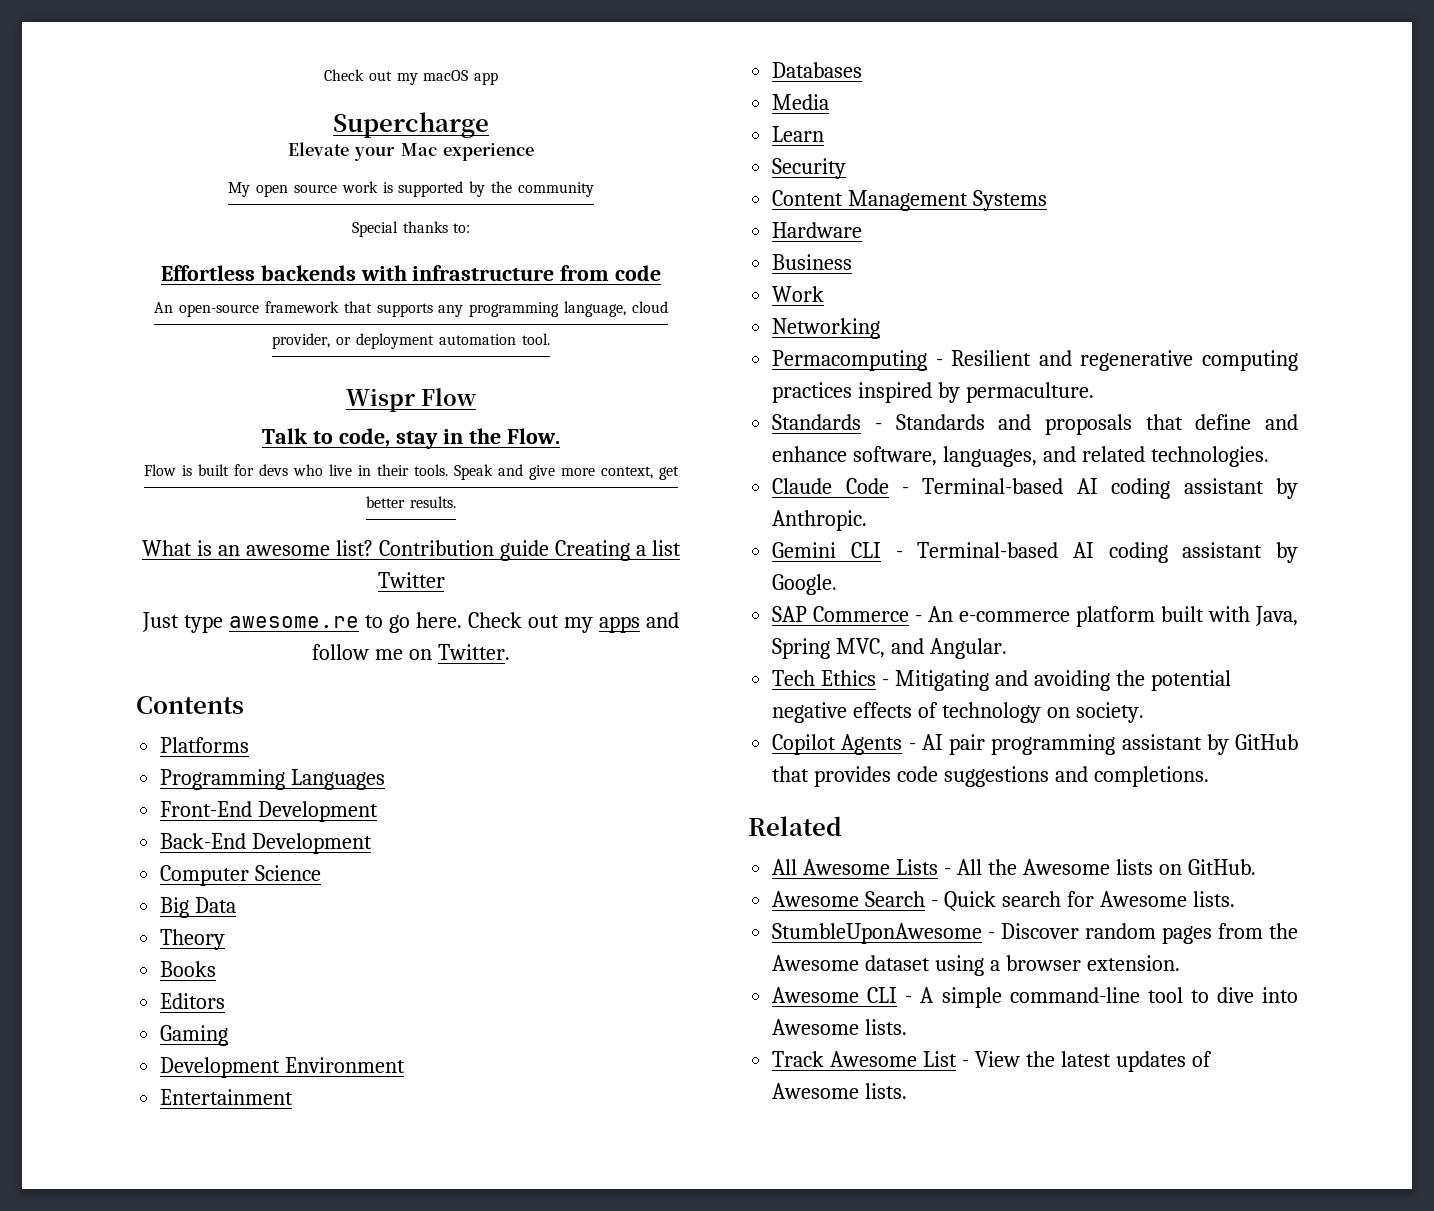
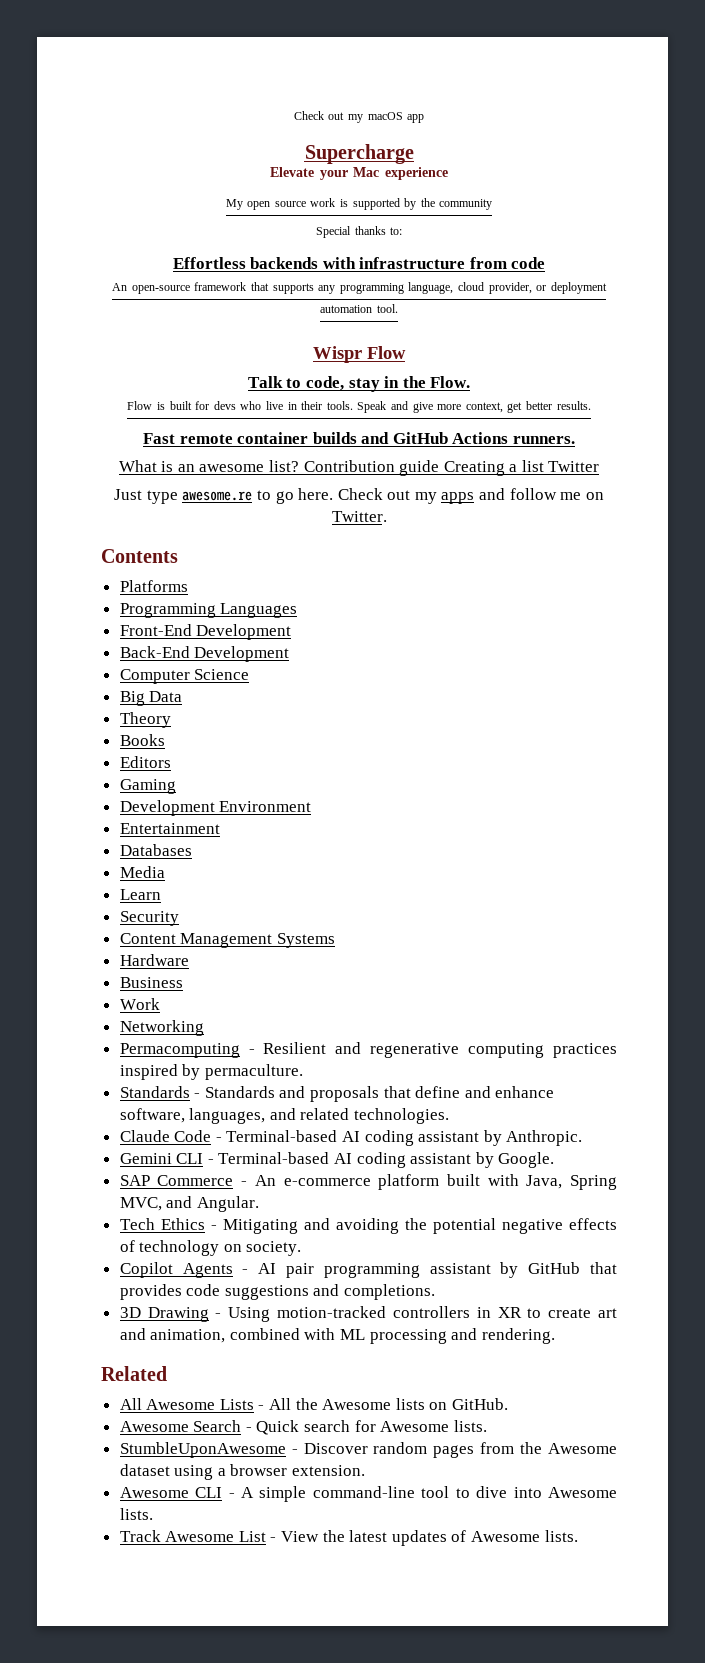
(456, 502) none -> [142,432,576,444] // Fast remote container builds and GitHub Actions runners.
(1209, 776) none -> [119,1306,617,1322] [119,1328,555,1344] // 3D Drawing - Using motion-tracked controllers in XR to create art and animation, combined with ML processing and rendering.

